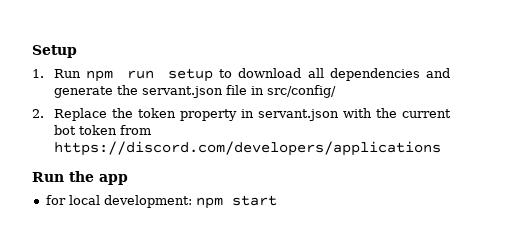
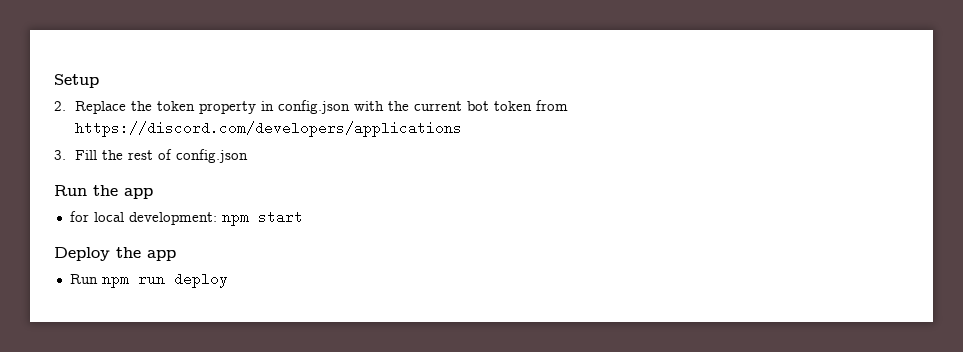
[32,68,451,82] [53,85,336,98] // 1. Run npm run setup to download all dependencies and generate the servant.json file in src/config/ -> (99, 81) none
[257,109,339,121] servant.json -> [277,100,350,114] config.json
(441, 148) none -> [54,149,248,163] // 3. Fill the rest of config.json
(277, 200) none -> [54,247,176,261] [69,272,228,288] // Deploy the app // Run npm run deploy

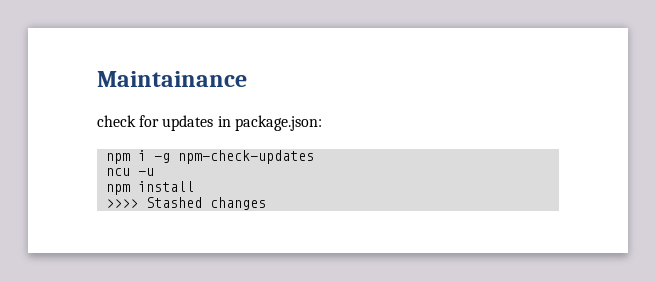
[54,74,99,88] [54,100,568,114] [74,121,462,137] [54,149,248,163] [54,185,153,199] [69,210,303,226] [54,247,176,261] [69,272,228,288] Setup // 2. Replace the token property in config.json with the current bot token from https://discord.com/developers/applications // 3. Fill the rest of config.json // Run the app // for local development: npm start // Deploy the app // Run npm run deploy -> [97,71,247,87] [97,115,322,131] [106,150,315,164] [106,168,155,176] [106,181,195,195] [106,197,267,210] Maintainance // check for updates in package.json: // npm i -g npm-check-updates // ncu -u // npm install // >>>> Stashed changes

